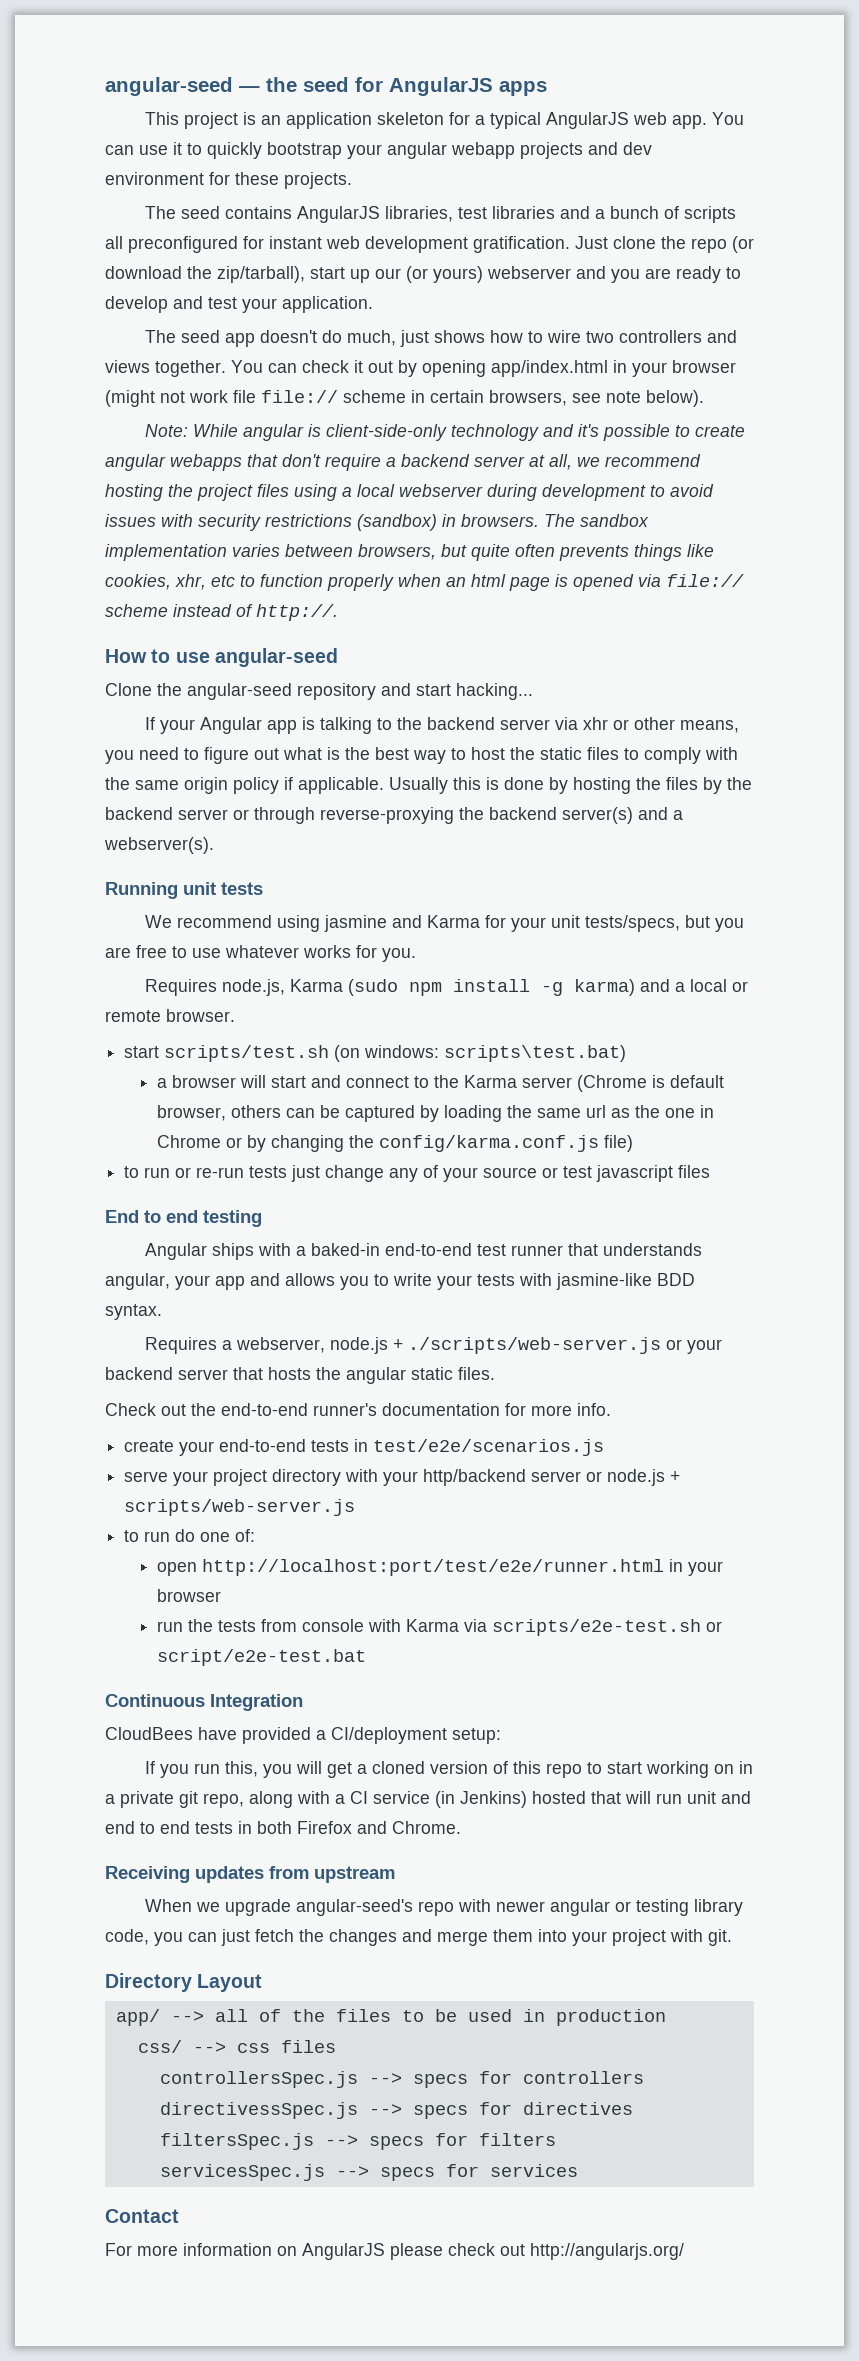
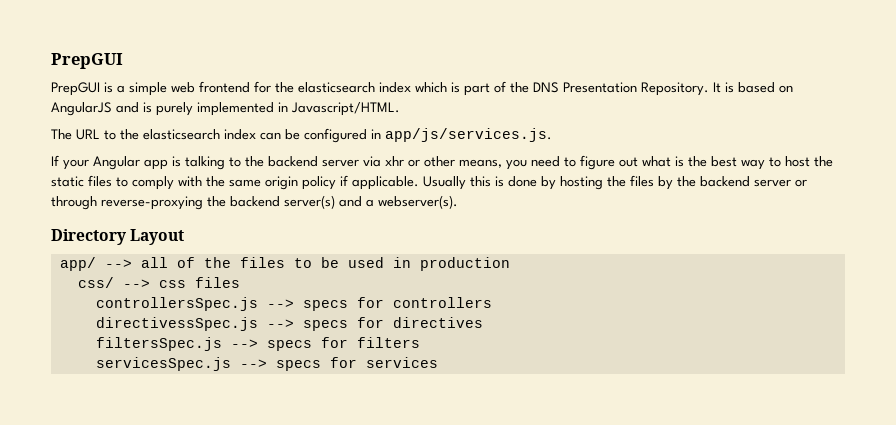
[105,77,547,96] [144,112,744,129] [105,142,652,159] [105,172,352,189] [144,206,736,223] [105,236,754,253] [105,266,741,283] [105,296,373,313] [144,330,737,347] [105,360,736,377] [105,390,704,407] [144,424,745,441] [105,454,701,471] [105,484,714,501] [105,514,649,531] [105,544,714,561] [105,574,744,591] [105,604,338,621] [105,648,338,667] [105,683,533,700] angular-seed — the seed for AngularJS apps // This project is an application skeleton for a typical AngularJS web app. You can use it to quickly bootstrap your angular webapp projects and dev environment for these projects. // The seed contains AngularJS libraries, test libraries and a bunch of scripts all preconfigured for instant web development gratification. Just clone the repo (or download the zip/tarball), start up our (or yours) webserver and you are ready to develop and test your application. // The seed app doesn't do much, just shows how to wire two controllers and views together. You can check it out by opening app/index.html in your browser (might not work file file:// scheme in certain browsers, see note below). // Note: While angular is client-side-only technology and it's possible to create angular webapps that don't require a backend server at all, we recommend hosting the project files using a local webserver during development to avoid issues with security restrictions (sandbox) in browsers. The sandbox implementation varies between browsers, but quite often prevents things like cookies, xhr, etc to function properly when an html page is opened via file:// scheme instead of http://. // How to use angular-seed // Clone the angular-seed repository and start hacking... -> [51,53,123,69] [51,81,793,96] [51,102,400,116] [51,128,552,143] PrepGUI // PrepGUI is a simple web frontend for the elasticsearch index which is part of the DNS Presentation Repository. It is based on AngularJS and is purely implemented in Javascript/HTML. // The URL to the elasticsearch index can be configured in app/js/services.js.
[105,882,263,899] [144,915,744,932] [105,945,416,962] [144,979,748,996] [105,1009,235,1022] [124,1045,627,1062] [156,1075,724,1092] [156,1105,714,1122] [156,1135,633,1152] [124,1165,711,1182] [105,1210,262,1227] [144,1243,702,1260] [105,1273,695,1290] [105,1304,162,1320] [144,1337,722,1354] [105,1367,495,1384] [105,1403,611,1416] [124,1439,605,1456] [124,1469,681,1486] [124,1499,356,1516] [124,1529,256,1542] [156,1559,723,1576] [156,1589,221,1602] [156,1619,722,1636] [156,1649,366,1666] [105,1694,303,1711] [105,1727,501,1744] [144,1761,753,1778] [105,1791,751,1808] [105,1821,461,1834] [105,1866,395,1883] [144,1899,743,1916] [105,1929,732,1946] // Running unit tests // We recommend using jasmine and Karma for your unit tests/specs, but you are free to use whatever works for you. // Requires node.js, Karma (sudo npm install -g karma) and a local or remote browser. // start scripts/test.sh (on windows: scripts\test.bat) // a browser will start and connect to the Karma server (Chrome is default browser, others can be captured by loading the same url as the one in Chrome or by changing the config/karma.conf.js file) // to run or re-run tests just change any of your source or test javascript files // End to end testing // Angular ships with a baked-in end-to-end test runner that understands angular, your app and allows you to write your tests with jasmine-like BDD syntax. // Requires a webserver, node.js + ./scripts/web-server.js or your backend server that hosts the angular static files. // Check out the end-to-end runner's documentation for more info. // create your end-to-end tests in test/e2e/scenarios.js // serve your project directory with your http/backend server or node.js + scripts/web-server.js // to run do one of: // open http://localhost:port/test/e2e/runner.html in your browser // run the tests from console with Karma via scripts/e2e-test.sh or script/e2e-test.bat // Continuous Integration // CloudBees have provided a CI/deployment setup: // If you run this, you will get a cloned version of this repo to start working on in a private git repo, along with a CI service (in Jenkins) hosted that will run unit and end to end tests in both Firefox and Chrome. // Receiving updates from upstream // When we upgrade angular-seed's repo with newer angular or testing library code, you can just fetch the changes and merge them into your project with git. -> (458, 202) none
[105,2209,179,2223] [105,2243,684,2260] // Contact // For more information on AngularJS please check out http://angularjs.org/ -> (438, 362) none

